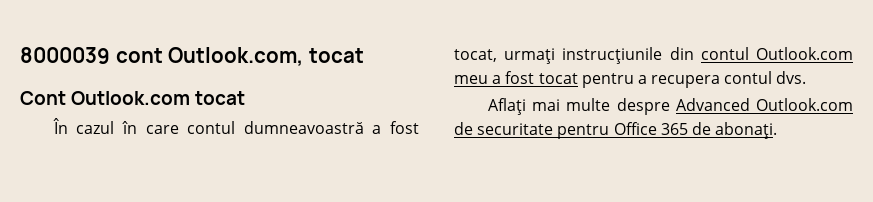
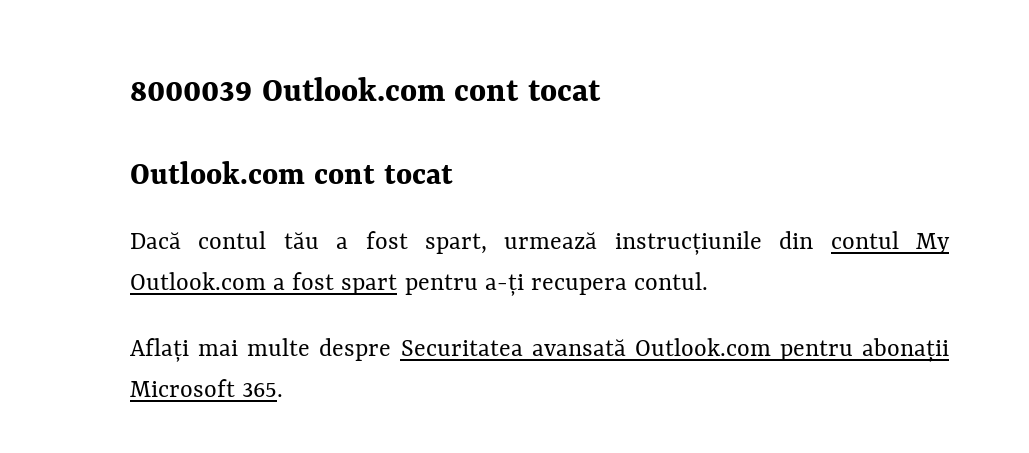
[115,47,364,66] [20,91,246,105] [52,118,419,134] [454,47,853,64] [454,71,807,88] [487,98,853,115] [454,122,778,139] cont Outlook.com, tocat // Cont Outlook.com tocat // În cazul în care contul dumneavoastră a fost tocat, urmaţi instrucţiunile din contul Outlook.com meu a fost tocat pentru a recupera contul dvs. // Aflaţi mai multe despre Advanced Outlook.com de securitate pentru Office 365 de abonaţi. -> [261,77,602,101] [130,161,454,184] [130,231,950,255] [130,272,709,296] [130,338,949,362] [130,379,284,397] Outlook.com cont tocat // Outlook.com cont tocat // Dacă contul tău a fost spart, urmează instrucțiunile din contul My Outlook.com a fost spart pentru a-ți recupera contul. // Aflați mai multe despre Securitatea avansată Outlook.com pentru abonații Microsoft 365.

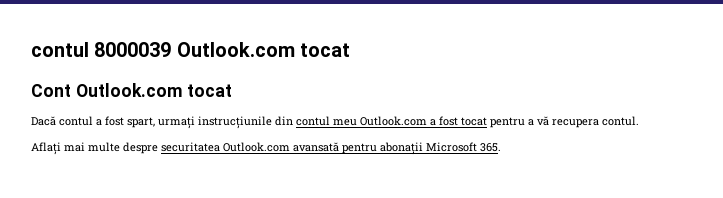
(130, 91) none -> [31,42,89,57] contul
[454,80,602,101] [130,161,376,184] cont tocat // Outlook.com cont -> [300,43,351,57] [31,83,183,97] tocat // Cont Outlook.com
[283,232,319,249] tău -> (93, 121) none
[504,232,598,249] urmează -> [158,116,195,129] urmați
[915,233,950,254] My -> [333,119,357,126] meu
[341,274,524,296] spart pentru a-ți -> [461,116,549,128] tocat pentru a vă
[400,338,771,356] Securitatea avansată Outlook.com -> [161,142,339,152] securitatea Outlook.com avansată

